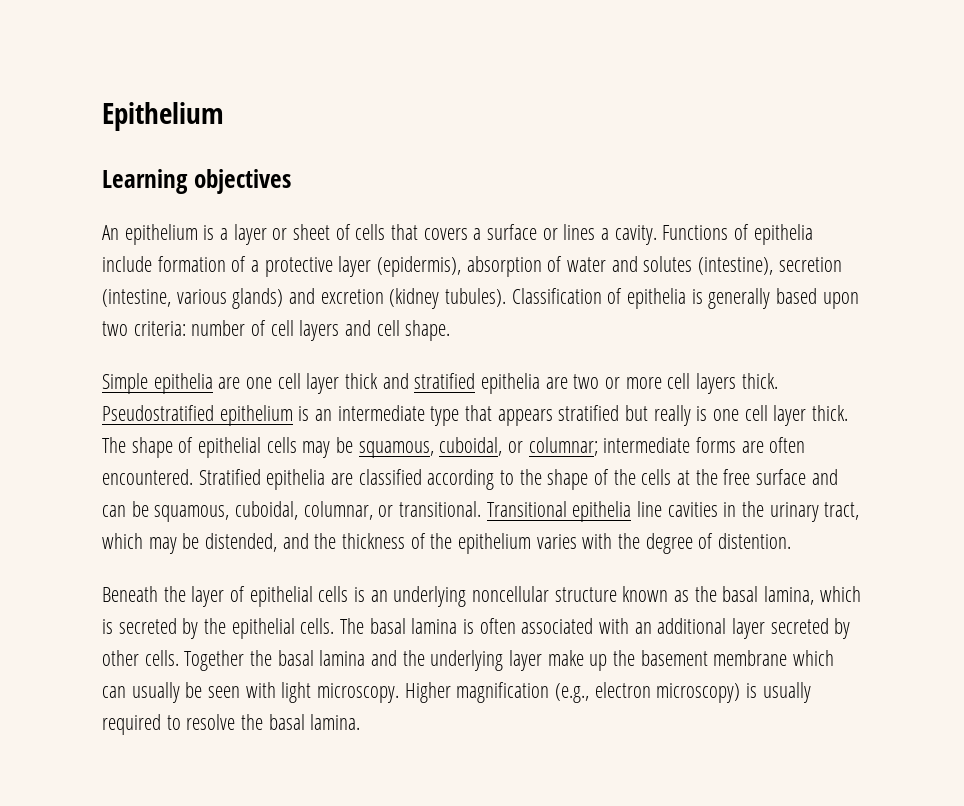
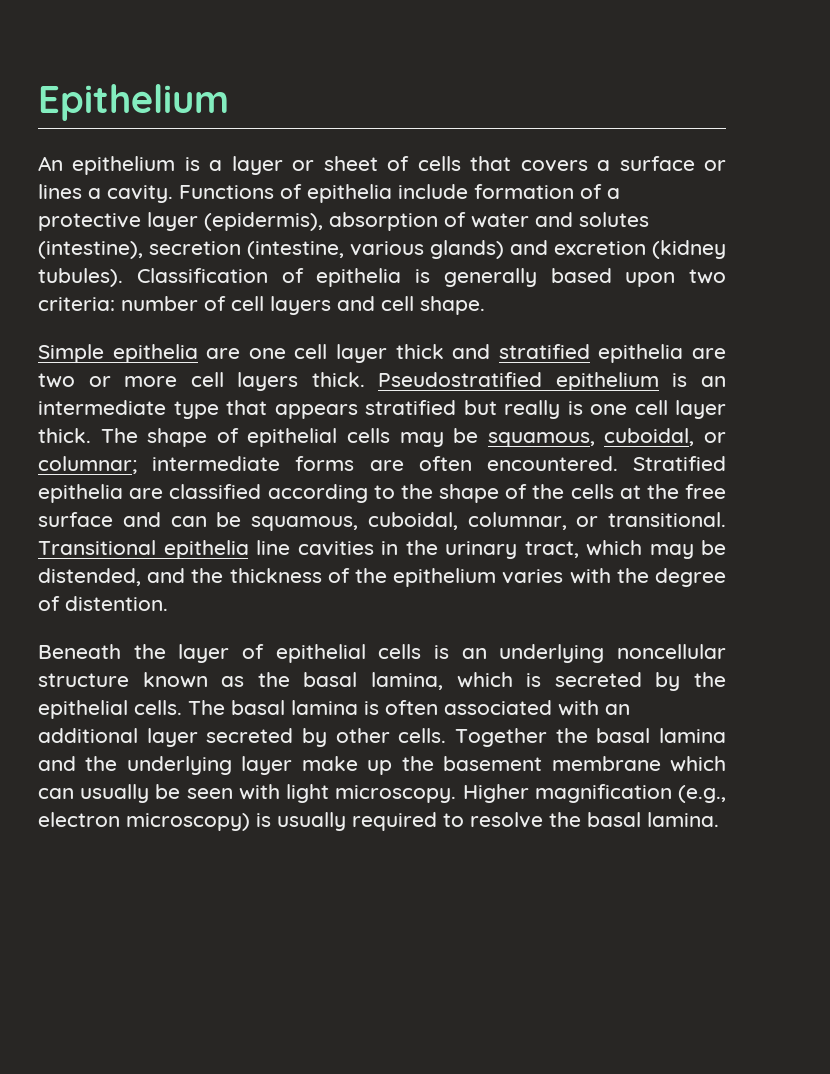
[102,169,291,194] // Learning objectives -> (229, 102) none

